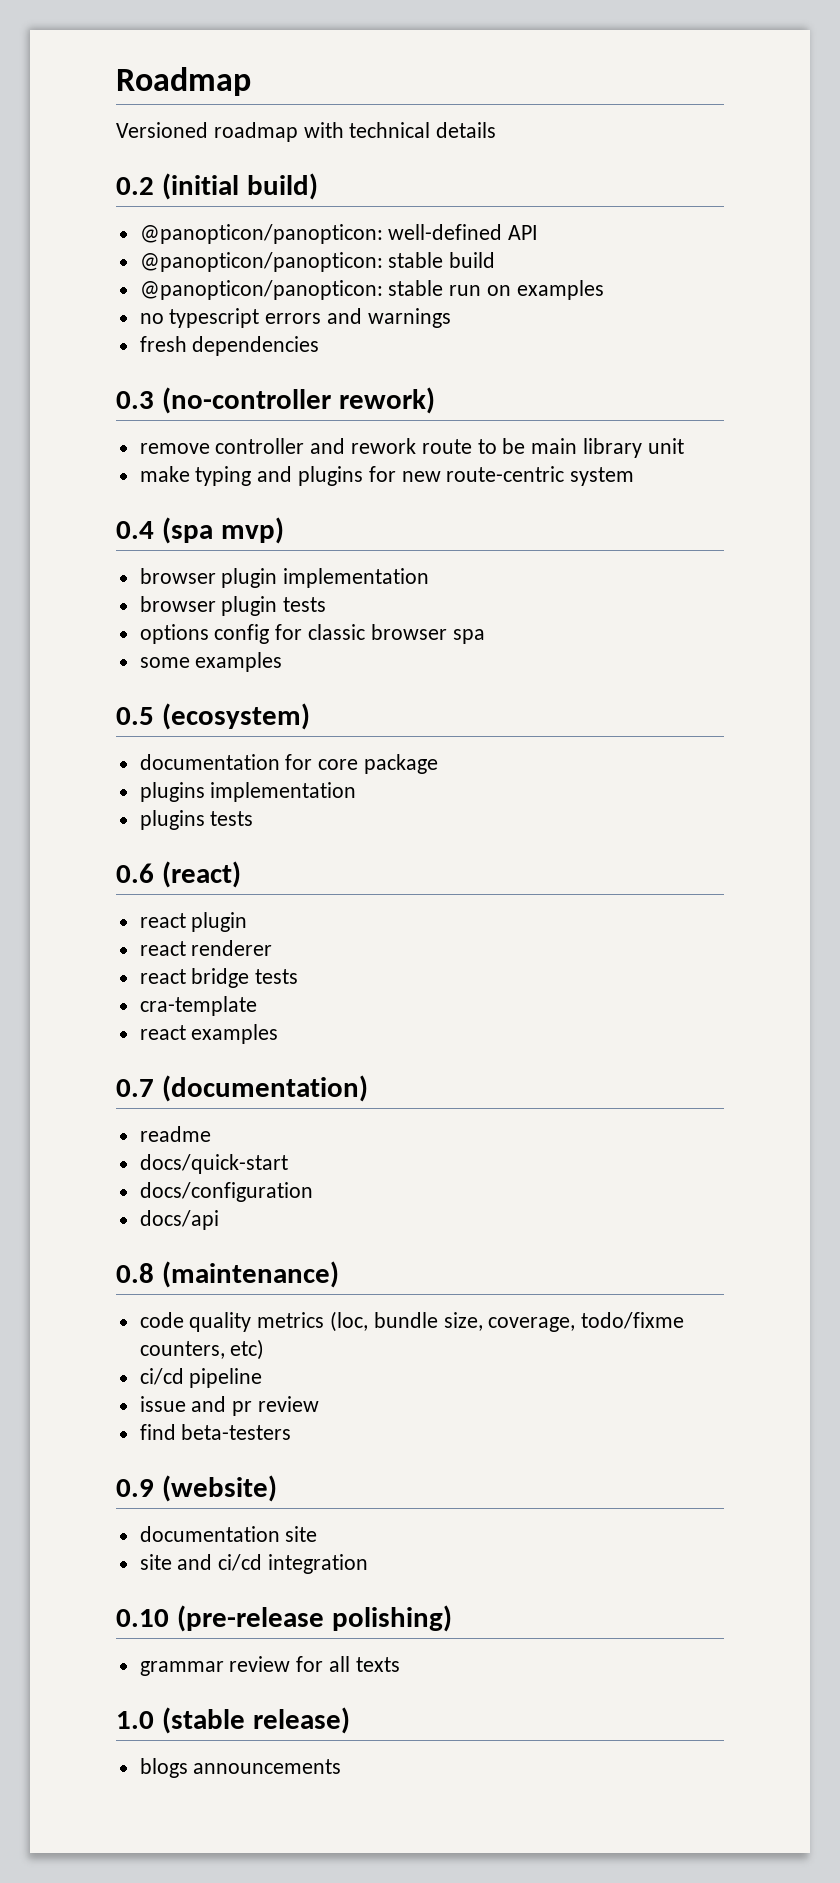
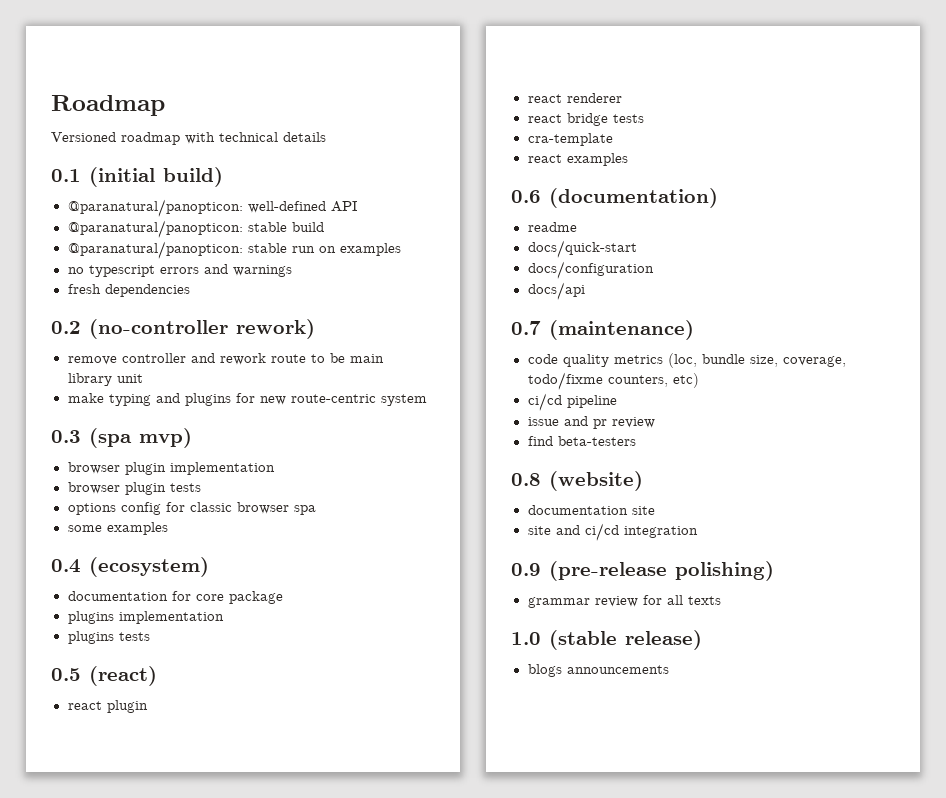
[116,177,154,195] 0.2 -> [51,169,81,182] 0.1
[139,224,383,244] @panopticon/panopticon: -> [67,199,243,217] @paranatural/panopticon:
[139,252,383,272] @panopticon/panopticon: -> [67,220,243,238] @paranatural/panopticon:
[139,280,383,300] @panopticon/panopticon: -> [67,241,243,259] @paranatural/panopticon:
[116,391,154,409] 0.3 -> [51,321,81,334] 0.2
[116,521,154,539] 0.4 -> [51,430,81,443] 0.3
[116,707,154,725] 0.5 -> [51,559,81,573] 0.4
[116,863,154,883] 0.6 -> [51,668,81,681] 0.5
[116,1079,154,1097] 0.7 -> [511,190,541,203] 0.6
[116,1263,154,1283] 0.8 -> [511,321,541,335] 0.7
[116,1479,154,1497] 0.9 -> [511,473,541,486] 0.8
[116,1609,169,1627] 0.10 -> [511,563,541,576] 0.9

